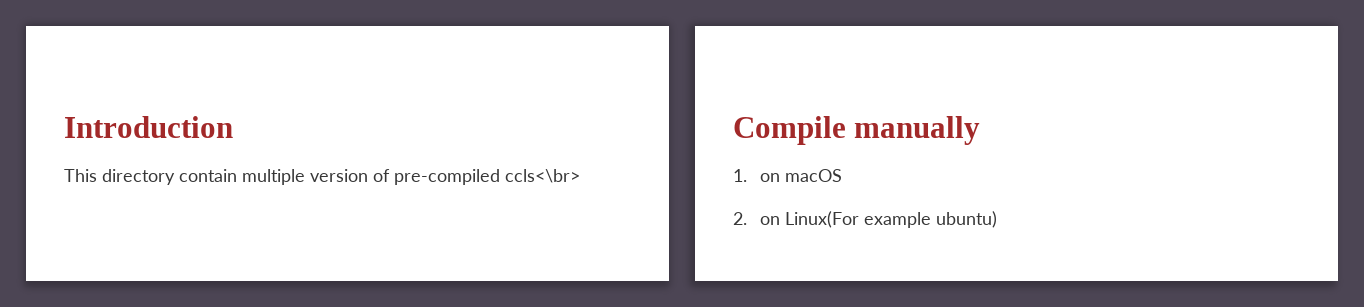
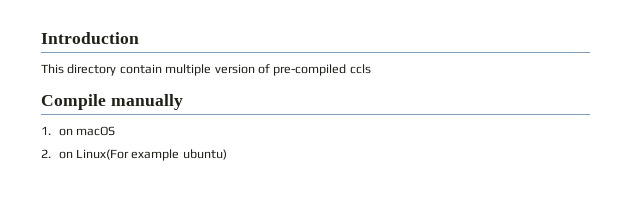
[505,169,580,183] ccls<\br> -> [349,64,371,74] ccls

